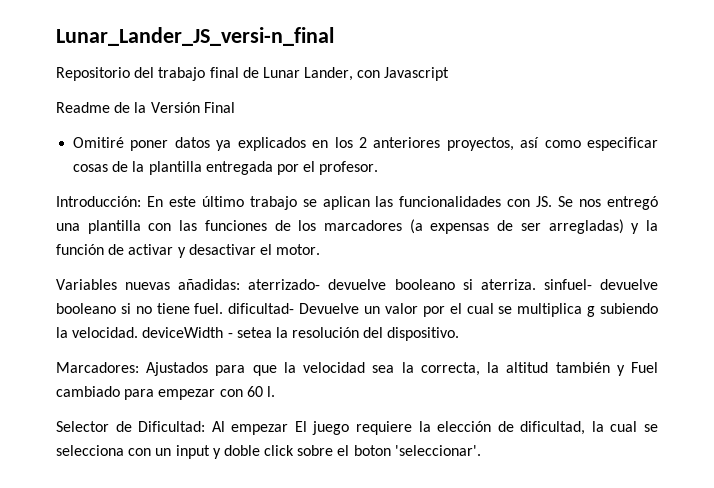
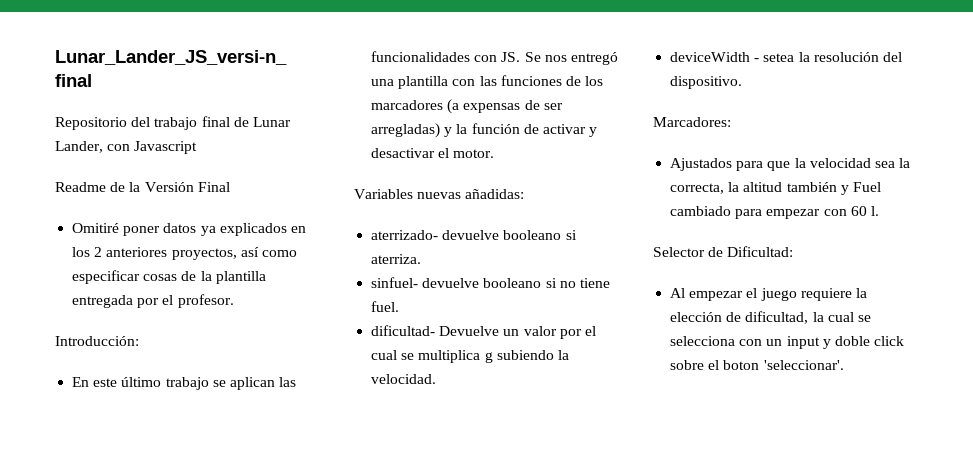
(141, 201) none -> (139, 341) //
(241, 284) none -> (525, 194) //
(536, 284) none -> (422, 259) //
(224, 308) none -> (400, 306) //
(139, 332) none -> (437, 379) //
(139, 367) none -> (731, 122) //
(206, 426) none -> (794, 251) //
[294,421,307,432] El -> [746,288,758,298] el

